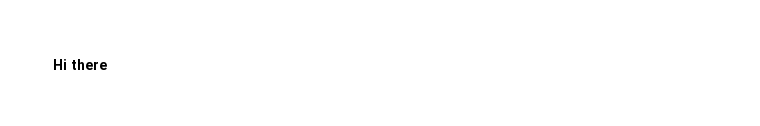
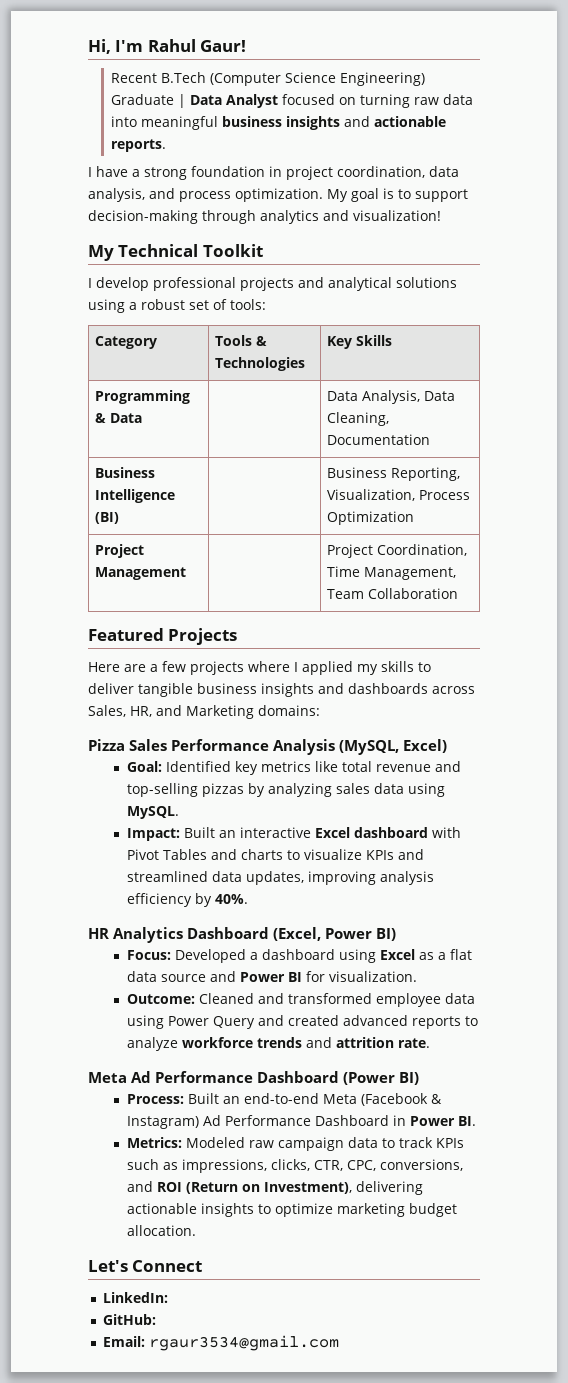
[53,59,107,70] Hi there -> [88,39,247,54] [111,72,426,86] [111,94,474,108] [111,116,447,130] [111,139,167,152] [88,166,459,180] [88,188,468,202] [88,210,441,224] [88,244,263,261] [88,277,457,291] [88,299,266,313] [94,336,157,349] [214,335,267,346] [214,357,305,371] [326,335,392,349] [94,390,190,404] [94,413,142,423] [326,390,455,404] [326,412,389,426] [326,434,430,445] [94,467,155,478] [94,489,175,503] [94,512,119,524] [326,467,460,481] [326,489,470,501] [326,511,414,525] [94,544,144,558] [94,567,186,580] [326,544,467,558] [326,566,456,580] [326,588,458,599] [88,628,238,645] [88,661,431,675] [88,683,475,697] [88,705,320,719] [88,739,448,755] [126,761,461,775] [126,783,445,797] [126,806,179,819] [126,827,461,841] [126,849,424,860] [126,871,434,885] [126,893,248,907] [88,927,397,943] [126,949,472,963] [126,971,417,982] [126,993,475,1007] [126,1015,478,1029] [126,1037,430,1051] [88,1071,420,1085] [126,1093,442,1106] [126,1115,476,1129] [126,1137,464,1151] [126,1159,463,1173] [126,1181,423,1195] [126,1203,457,1217] [126,1225,196,1236] [88,1260,203,1272] [103,1292,169,1303] [103,1314,157,1325] [103,1335,340,1351] Hi, I'm Rahul Gaur! // Recent B.Tech (Computer Science Engineering) Graduate | Data Analyst focused on turning raw data into meaningful business insights and actionable reports. // I have a strong foundation in project coordination, data analysis, and process optimization. My goal is to support decision-making through analytics and visualization! // My Technical Toolkit // I develop professional projects and analytical solutions using a robust set of tools: // Category | Tools & Technologies | Key Skills // Programming & Data | | Data Analysis, Data Cleaning, Documentation // Business Intelligence (BI) | | Business Reporting, Visualization, Process Optimization // Project Management | | Project Coordination, Time Management, Team Collaboration // Featured Projects // Here are a few projects where I applied my skills to deliver tangible business insights and dashboards across Sales, HR, and Marketing domains: // Pizza Sales Performance Analysis (MySQL, Excel) // Goal: Identified key metrics like total revenue and top-selling pizzas by analyzing sales data using MySQL. // Impact: Built an interactive Excel dashboard with Pivot Tables and charts to visualize KPIs and streamlined data updates, improving analysis efficiency by 40%. // HR Analytics Dashboard (Excel, Power BI) // Focus: Developed a dashboard using Excel as a flat data source and Power BI for visualization. // Outcome: Cleaned and transformed employee data using Power Query and created advanced reports to analyze workforce trends and attrition rate. // Meta Ad Performance Dashboard (Power BI) // Process: Built an end-to-end Meta (Facebook & Instagram) Ad Performance Dashboard in Power BI. // Metrics: Modeled raw campaign data to track KPIs such as impressions, clicks, CTR, CPC, conversions, and ROI (Return on Investment), delivering actionable insights to optimize marketing budget allocation. // Let's Connect // LinkedIn: // GitHub: // Email: rgaur3534@gmail.com

